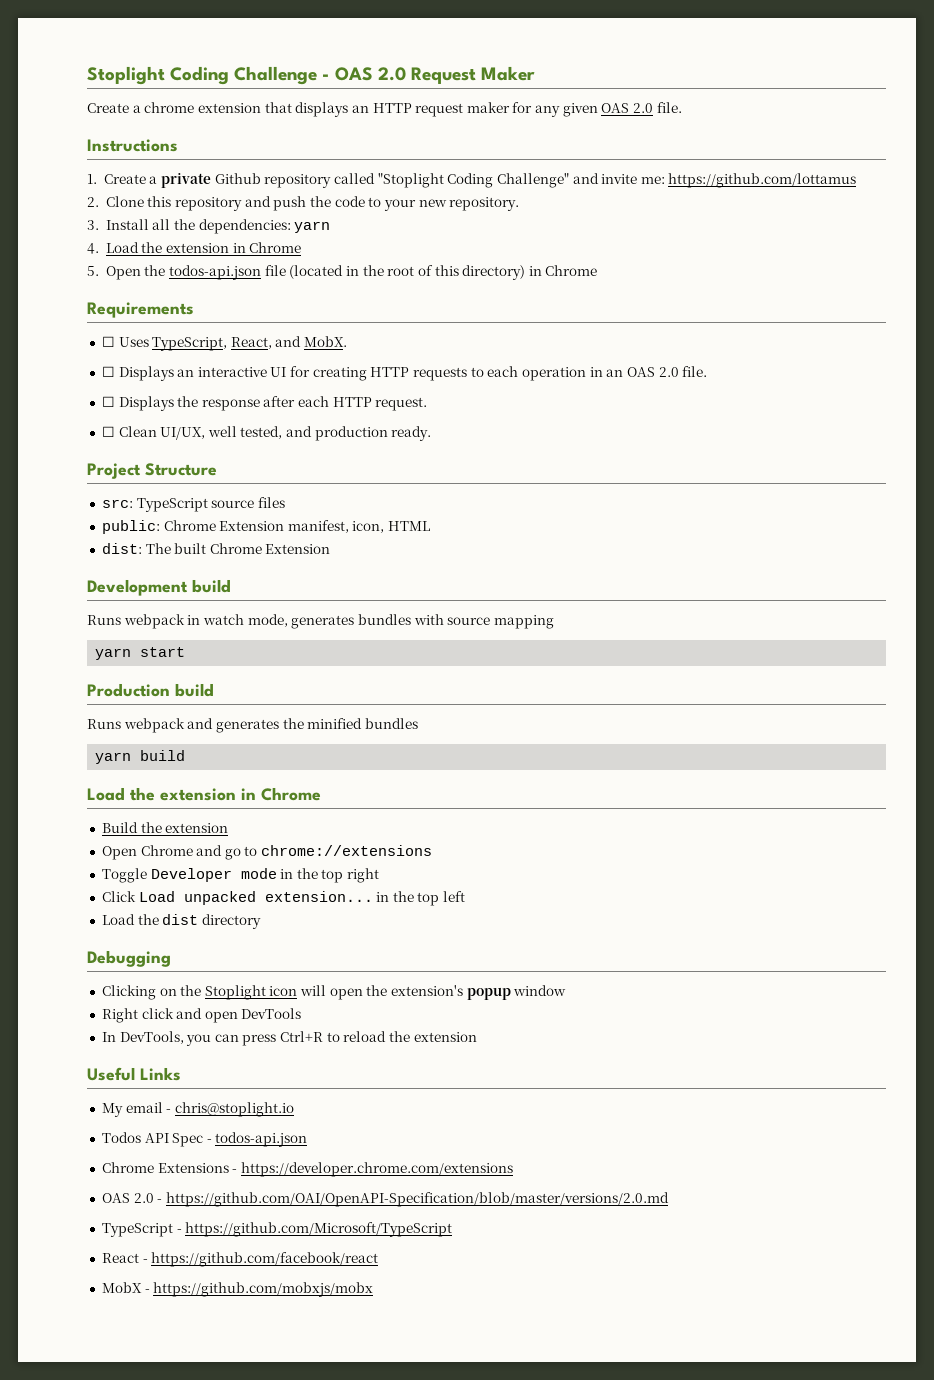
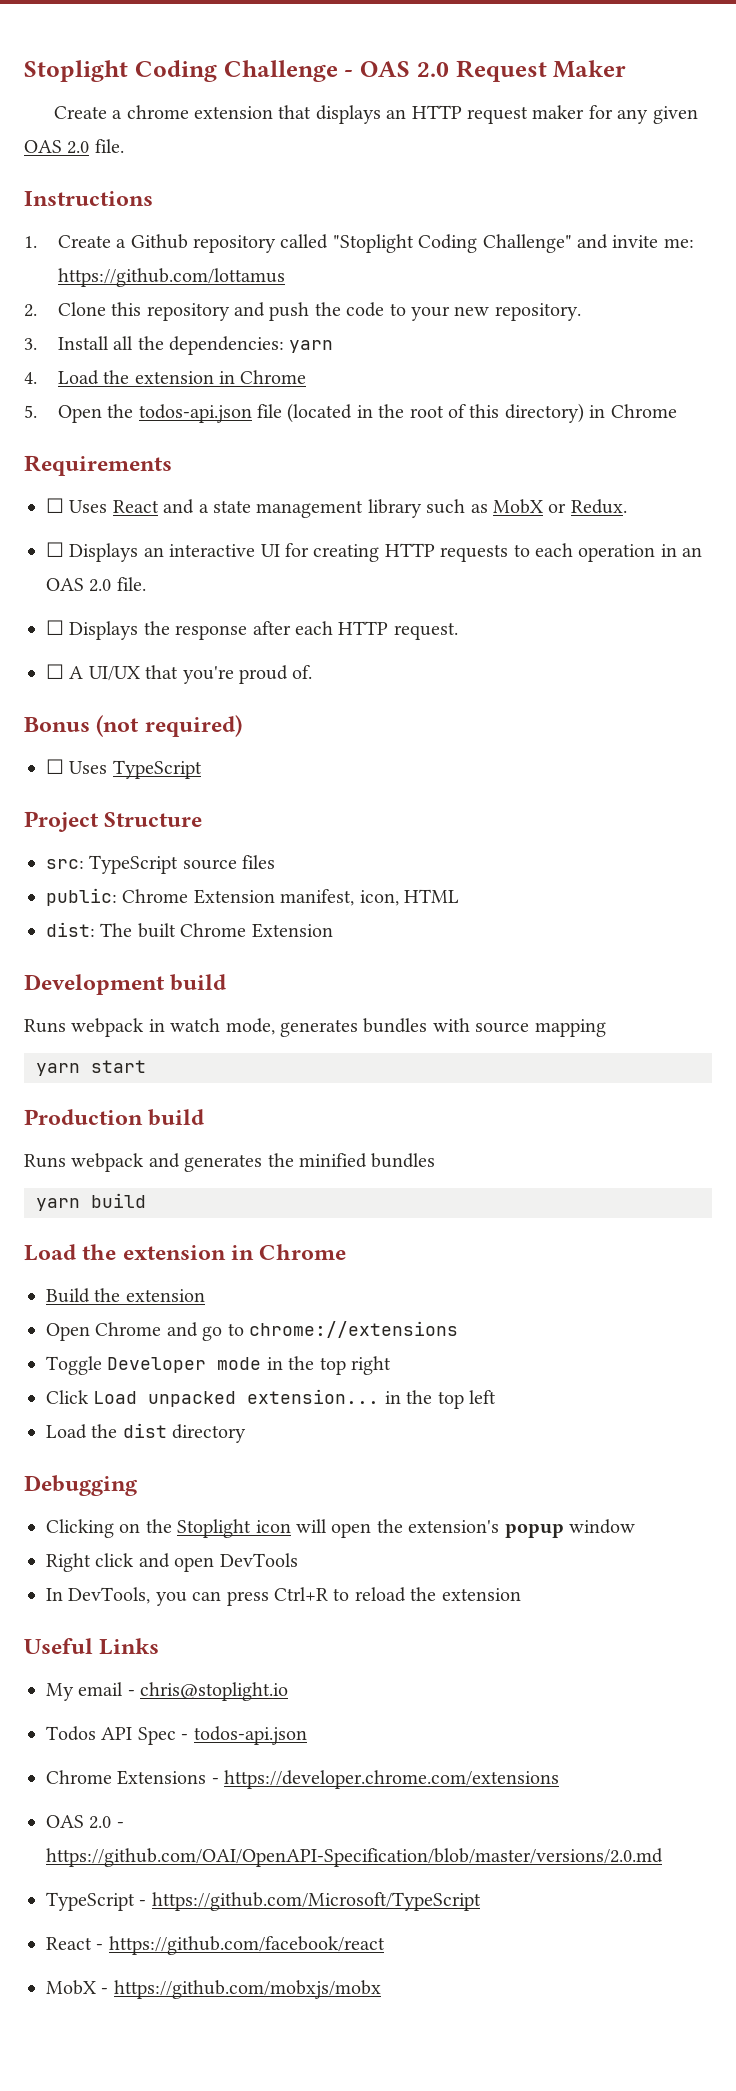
[161,173,212,188] private -> (127, 243) none
[152,336,348,351] TypeScript, React, and MobX. -> [112,499,627,518] React and a state management library such as MobX or Redux.
[118,426,432,441] Clean UI/UX, well tested, and production ready. -> [69,665,313,684] [24,715,242,737] [46,759,202,779] A UI/UX that you're proud of. // Bonus (not required) // ☐ Uses TypeScript

